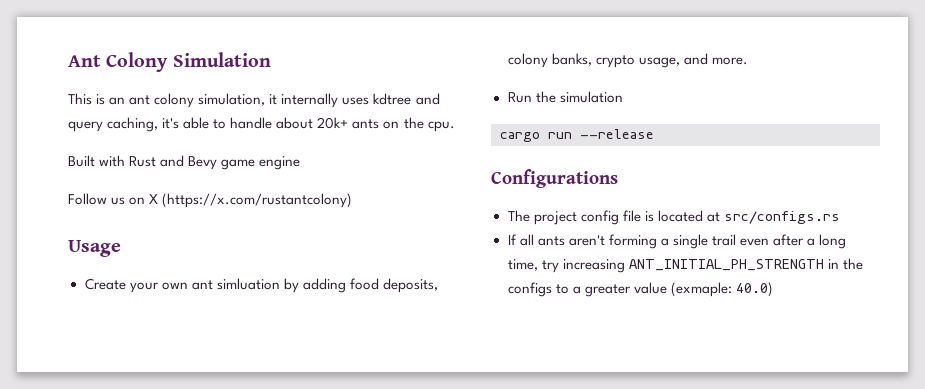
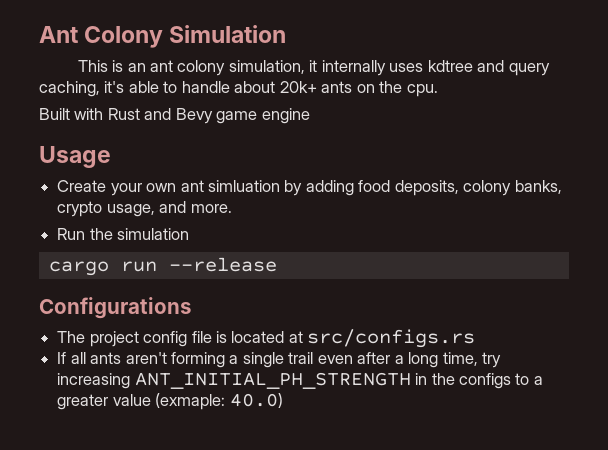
[68,193,353,208] // Follow us on X (https://x.com/rustantcolony) -> (310, 116) none

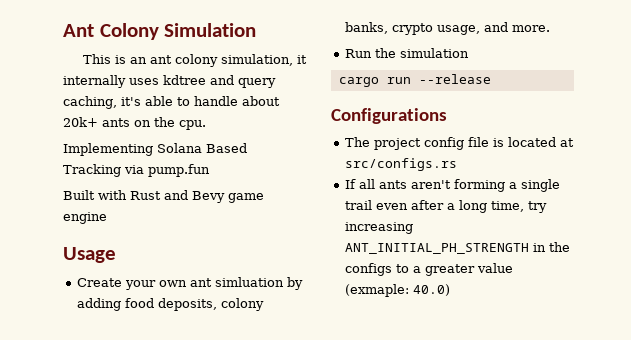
(438, 90) none -> [63,143,247,156] [63,164,210,177] // Implementing Solana Based Tracking via pump.fun

